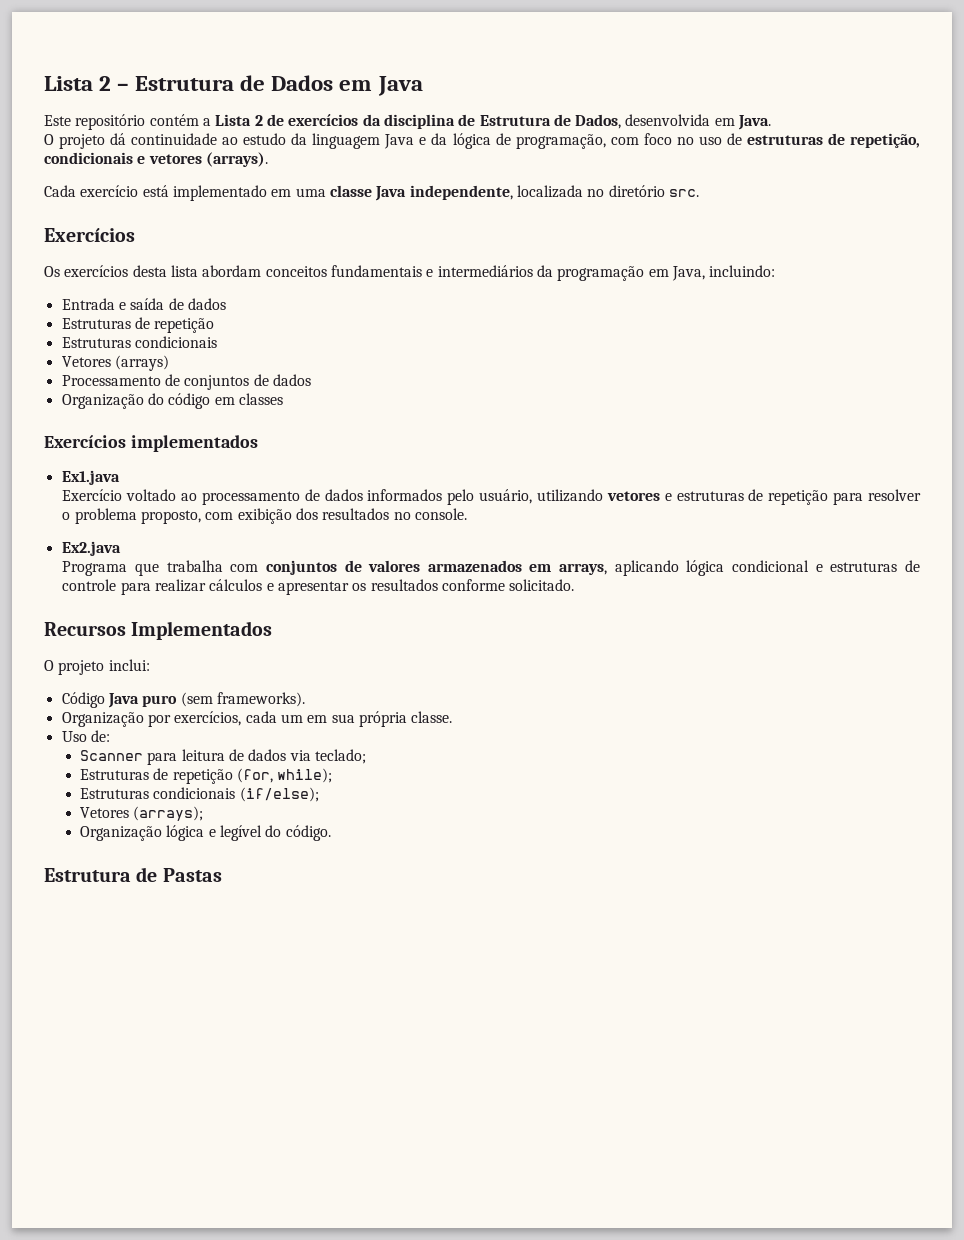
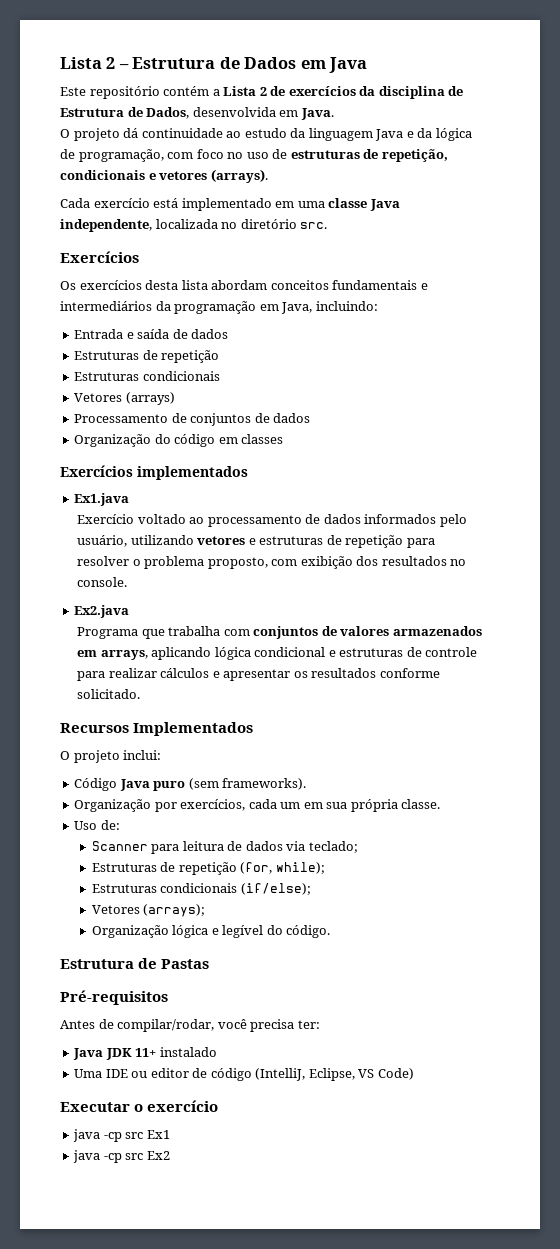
(222, 875) none -> [60,990,168,1005] [60,1019,320,1032] [73,1047,217,1060] [74,1068,414,1081] [60,1100,219,1112] [73,1129,170,1142] [73,1150,170,1163] // Pré-requisitos // Antes de compilar/rodar, você precisa ter: // Java JDK 11+ instalado // Uma IDE ou editor de código (IntelliJ, Eclipse, VS Code) // Executar o exercício // java -cp src Ex1 // java -cp src Ex2

